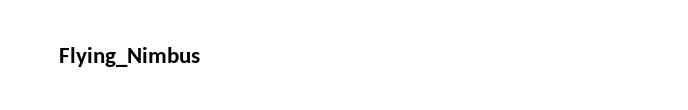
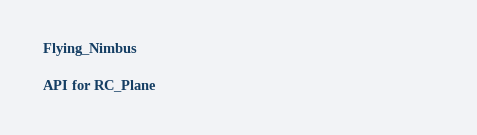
(200, 57) none -> [43,80,156,92] // API for RC_Plane

